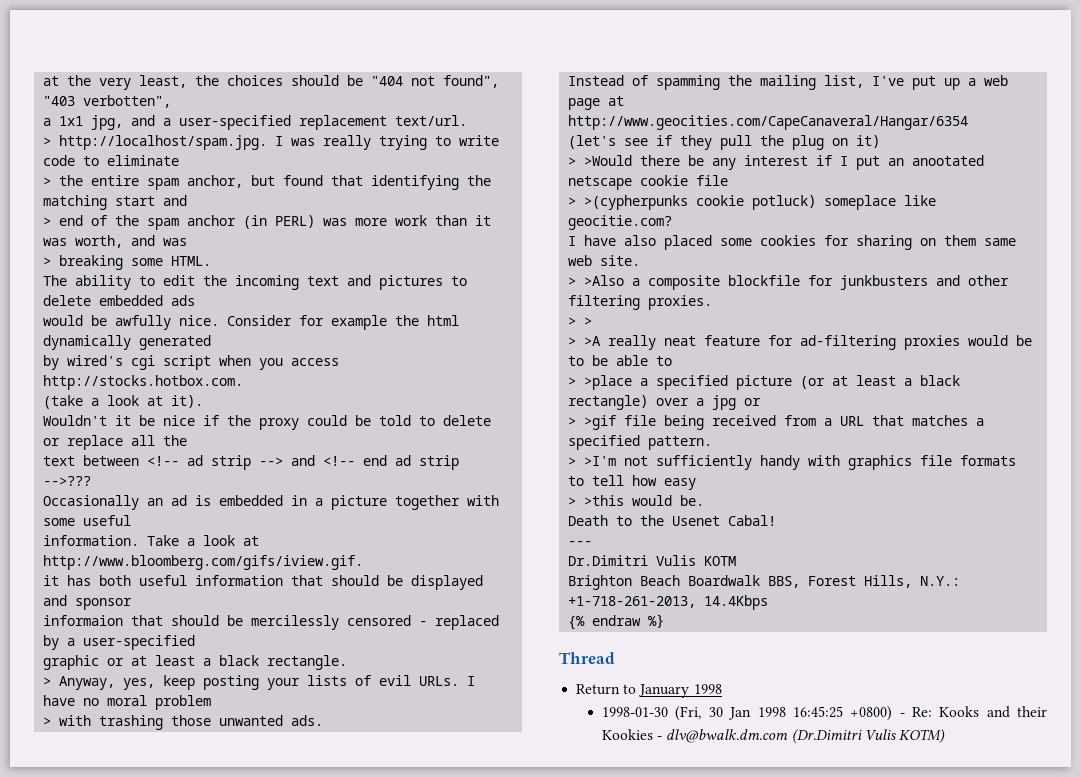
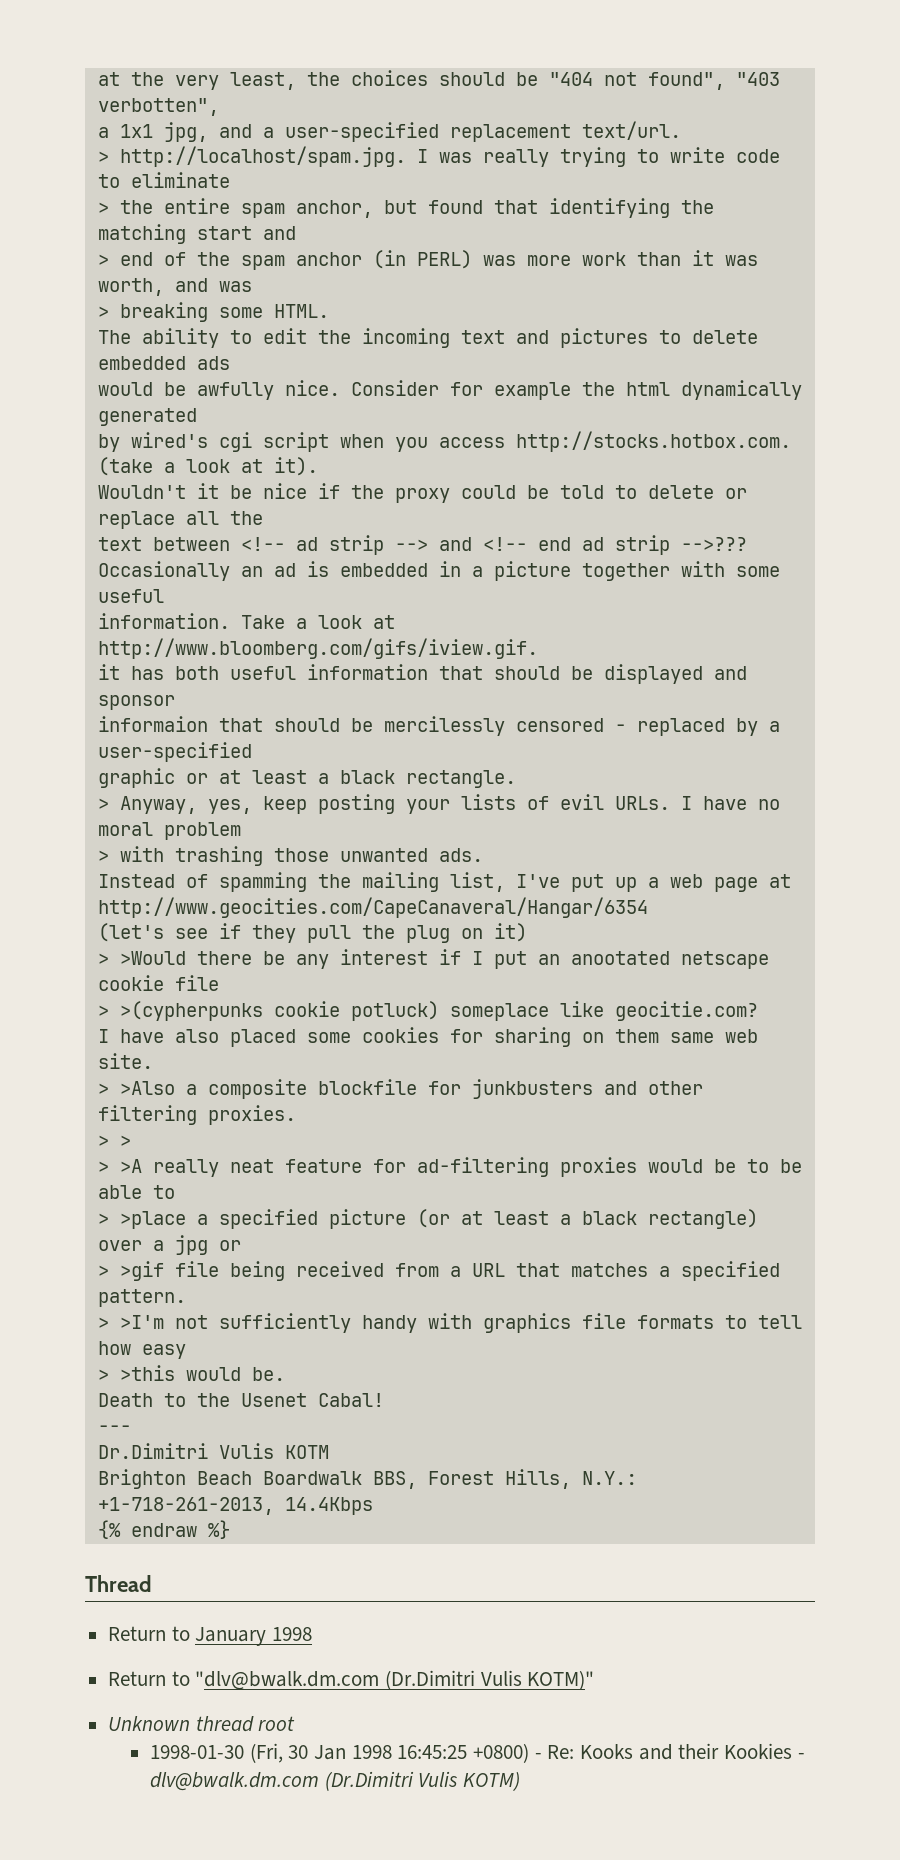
(722, 689) none -> [108,1670,595,1690] [108,1716,296,1732] // Return to "dlv@bwalk.dm.com (Dr.Dimitri Vulis KOTM)" // Unknown thread root

